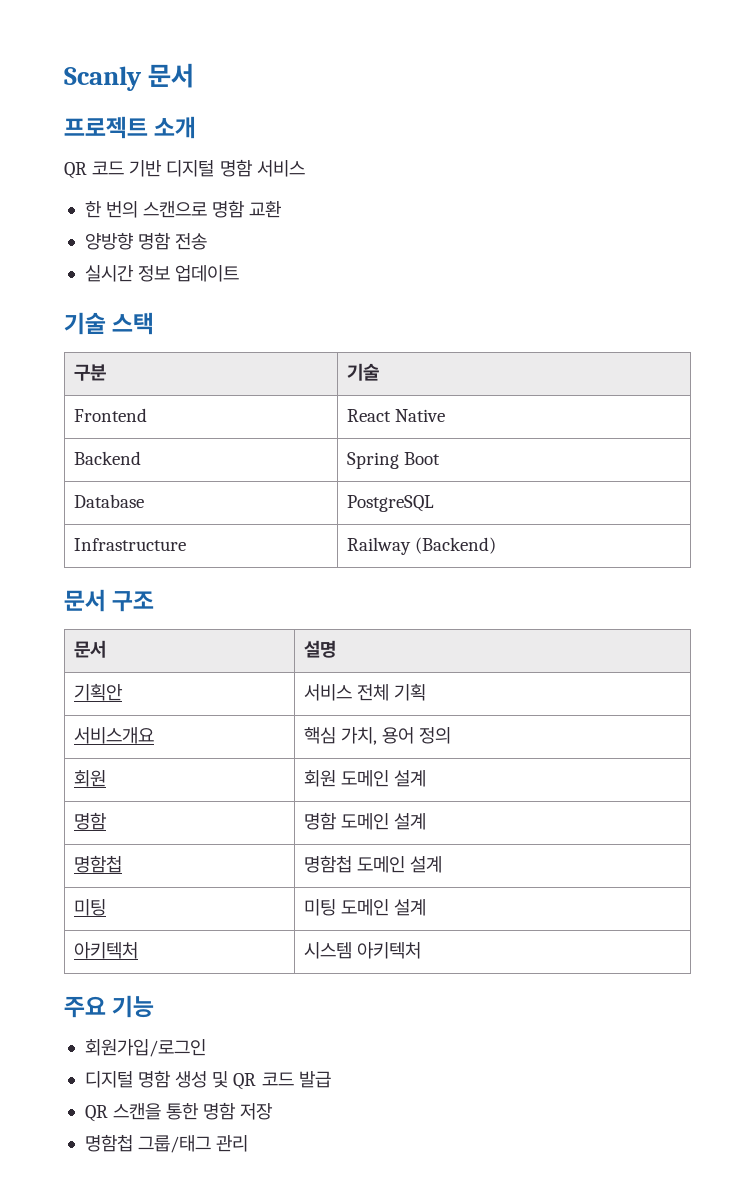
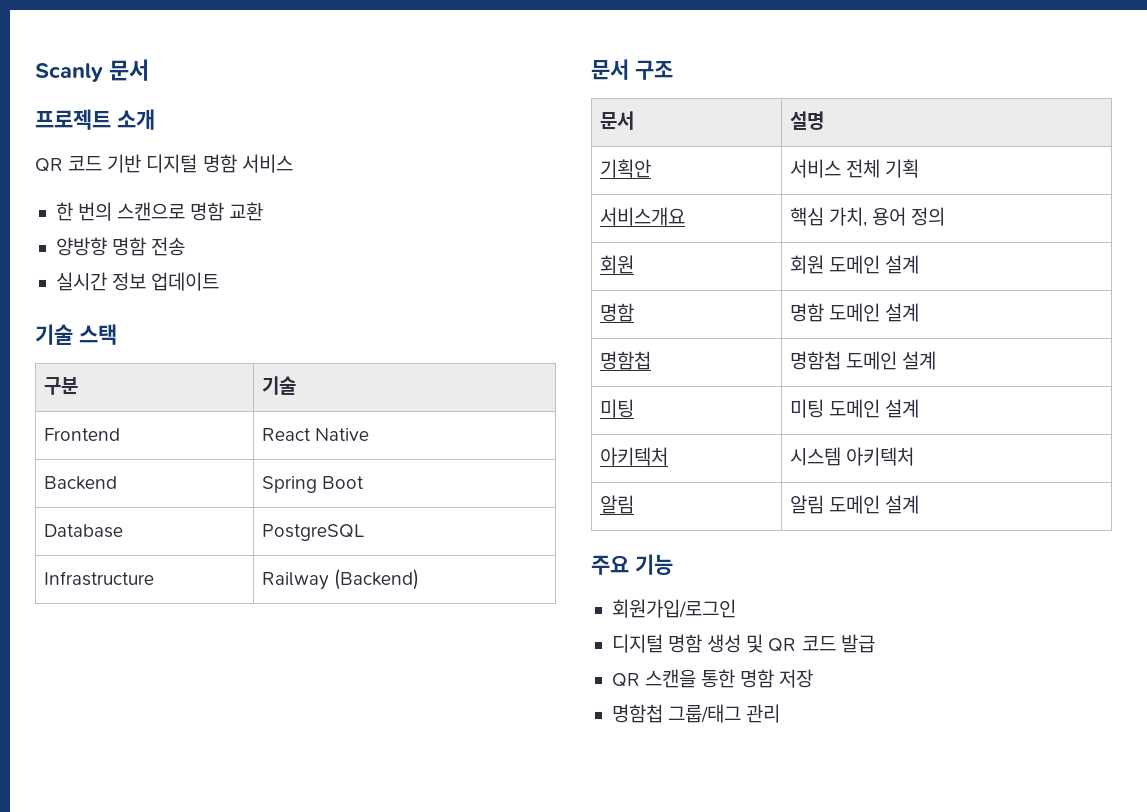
(422, 950) none -> [599,495,634,514] [789,495,920,514] // 알림 | 알림 도메인 설계

